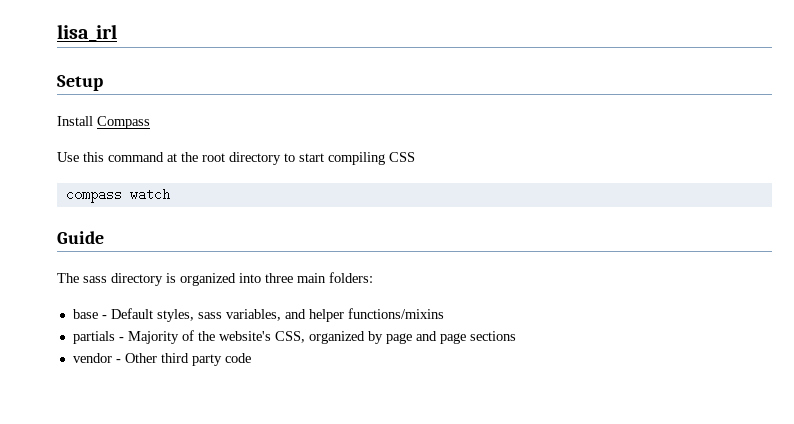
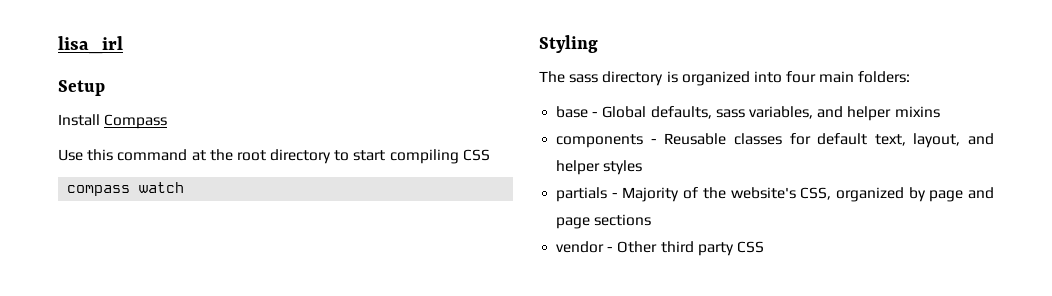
[57,231,104,244] Guide -> [539,35,598,53] Styling
[265,273,293,283] three -> [786,71,817,83] four
[110,308,194,322] Default styles, -> [602,106,712,119] Global defaults,
[347,308,444,319] functions/mixins -> [894,106,940,118] [556,133,994,148] [556,160,643,175] mixins // components - Reusable classes for default text, layout, and helper styles
[224,353,251,363] code -> [736,241,764,253] CSS

